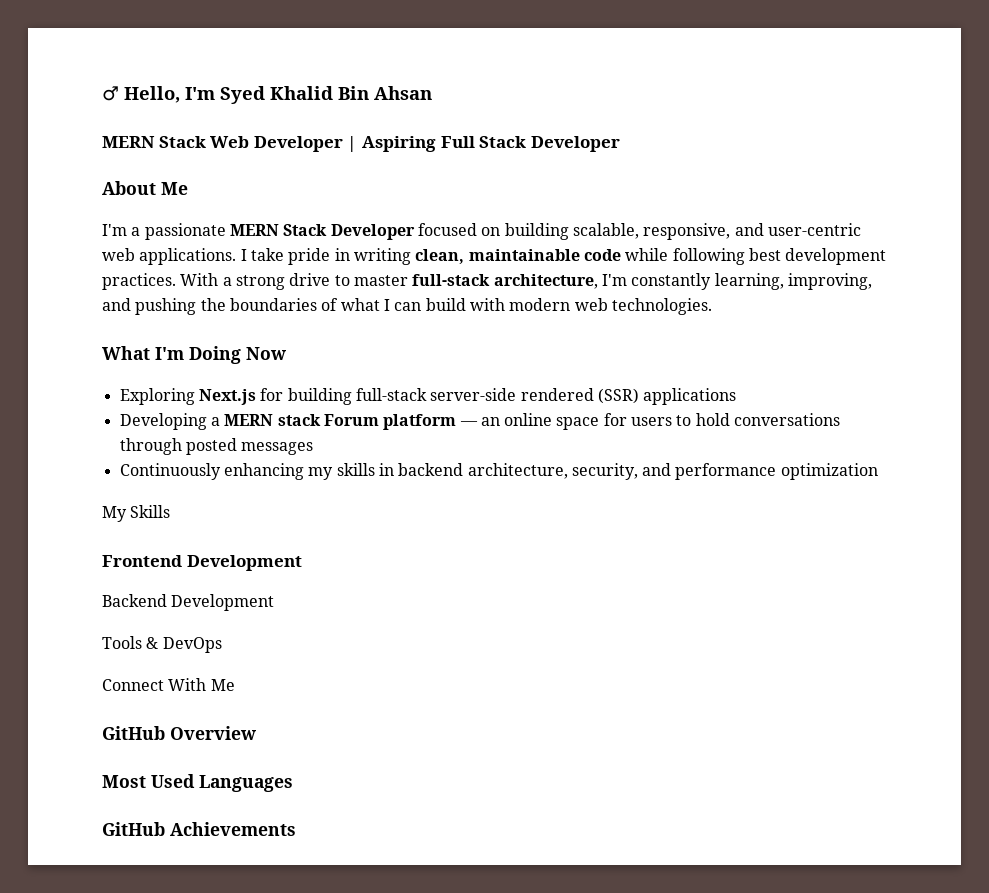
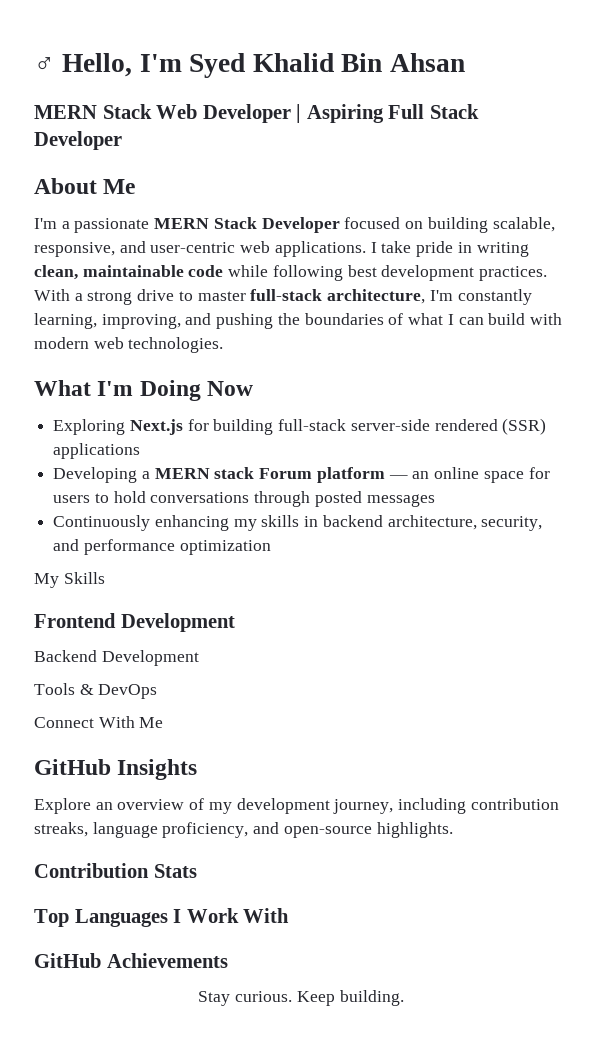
[170,726,256,740] [102,774,293,792] [102,822,296,836] Overview // Most Used Languages // GitHub Achievements -> [117,759,198,780] [34,798,559,814] [34,822,453,838] [34,863,197,878] [34,908,290,927] [34,953,228,968] [198,990,404,1006] Insights // Explore an overview of my development journey, including contribution streaks, language proficiency, and open-source highlights. // Contribution Stats // Top Languages I Work With // GitHub Achievements // Stay curious. Keep building.

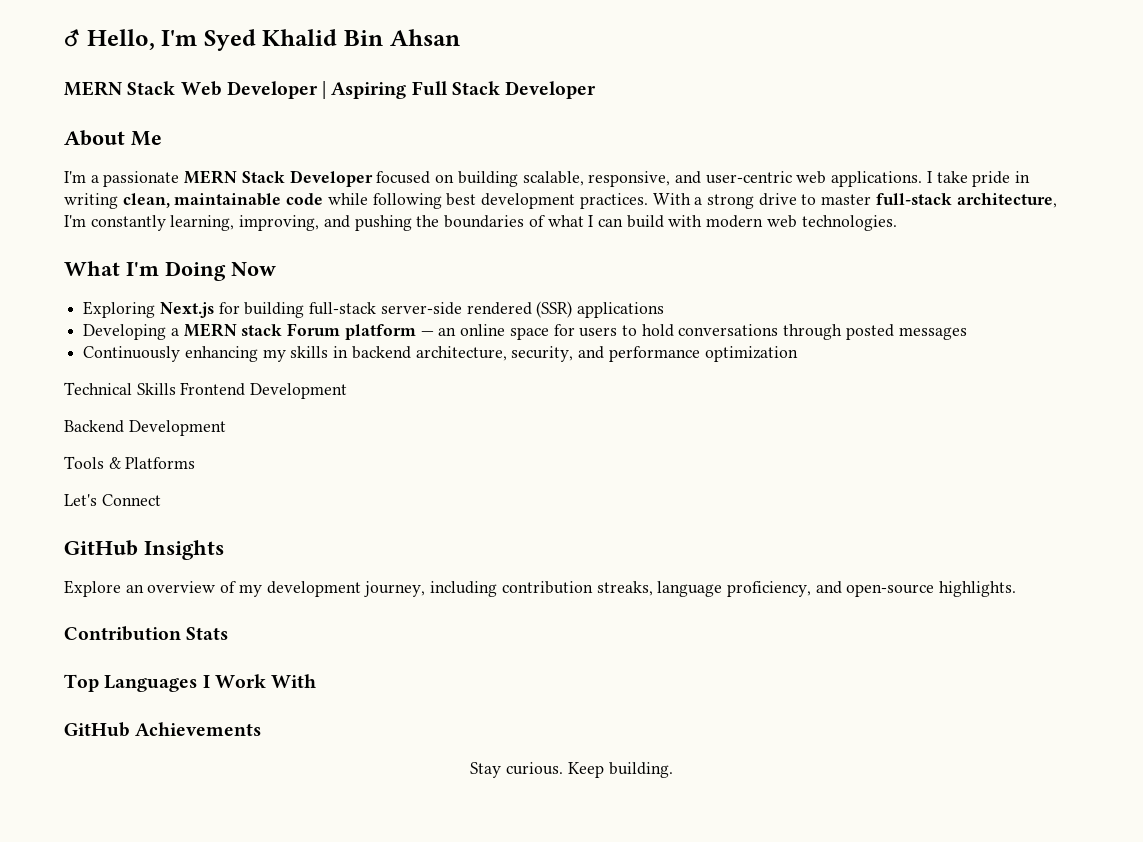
[34,573,59,588] My -> [64,382,132,395] Technical
(105, 578) // -> (176, 389) none
[98,684,158,699] DevOps // -> [125,457,196,469] [64,494,97,506] Platforms // Let's
[98,716,164,728] With Me -> (161, 500) none

